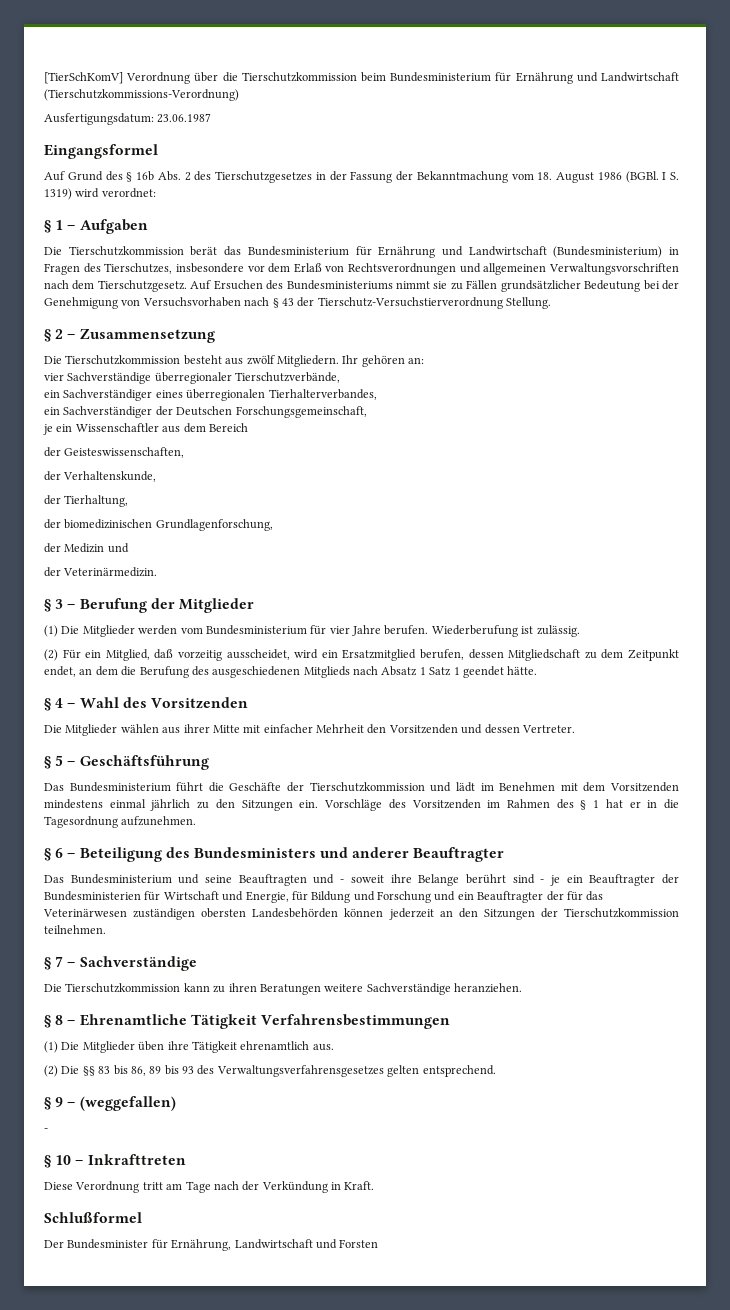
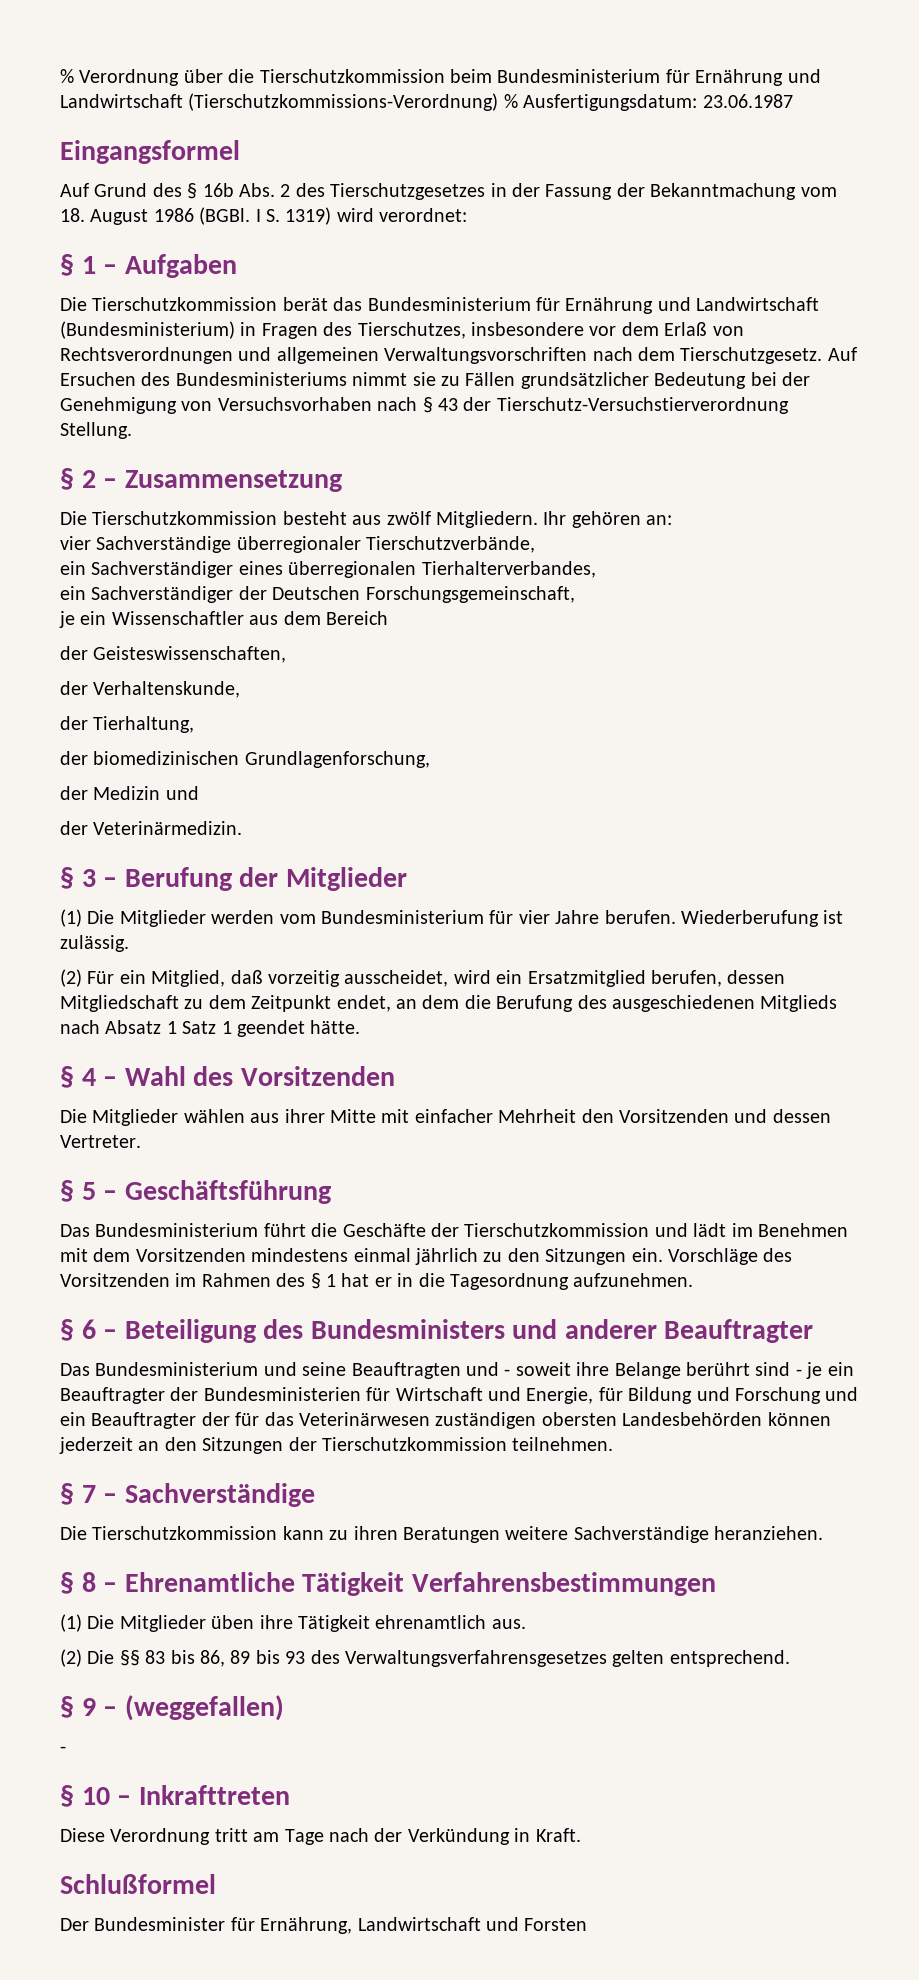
[44,72,123,84] [TierSchKomV] -> [60,69,74,83] %
(239, 95) // -> [503,94,518,108] %

